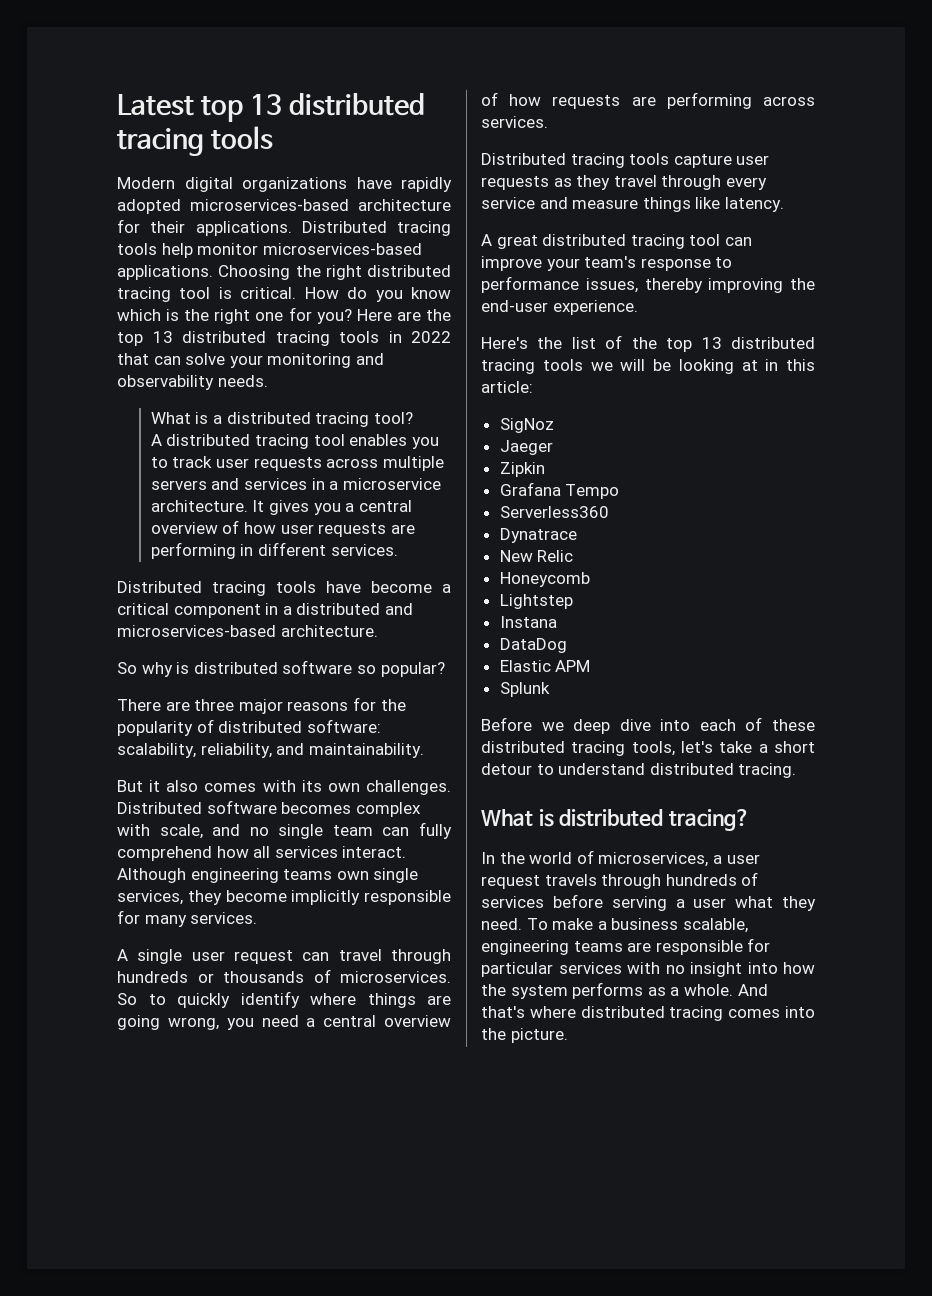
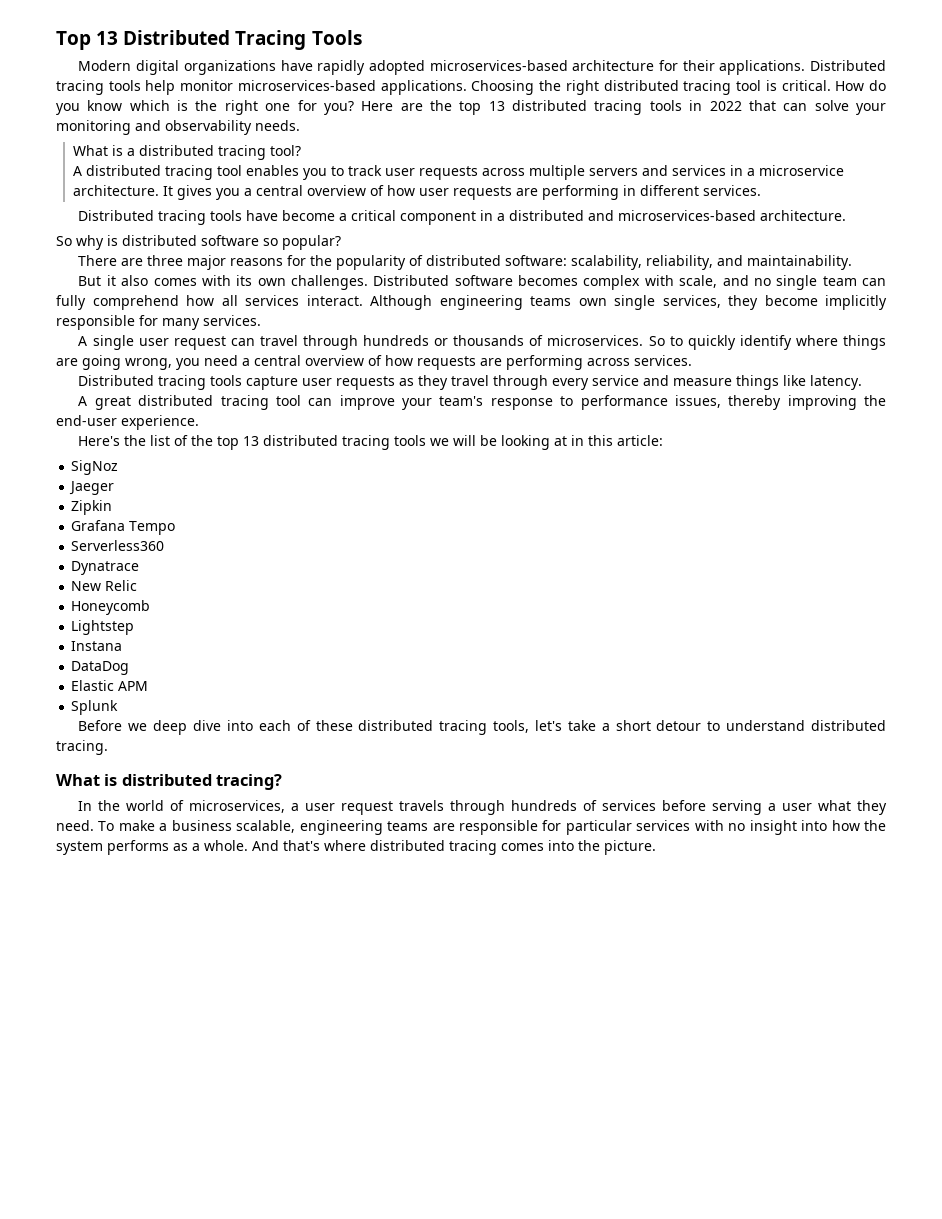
[117,93,426,122] [117,126,274,156] Latest top 13 distributed tracing tools -> [56,30,362,50] Top 13 Distributed Tracing Tools

